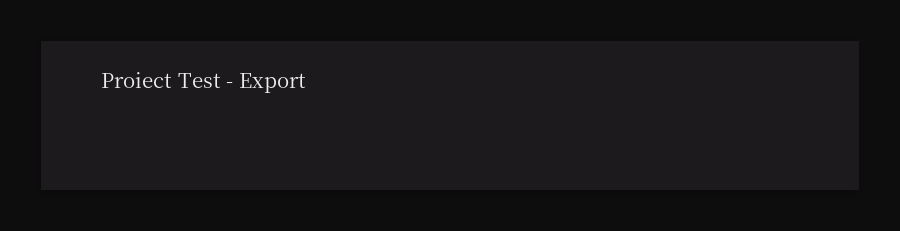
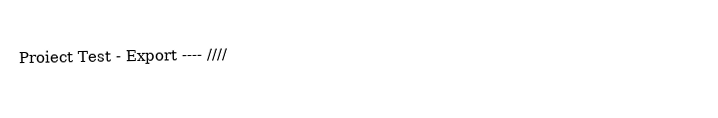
(306, 83) none -> [180,48,229,61] ---- ////

